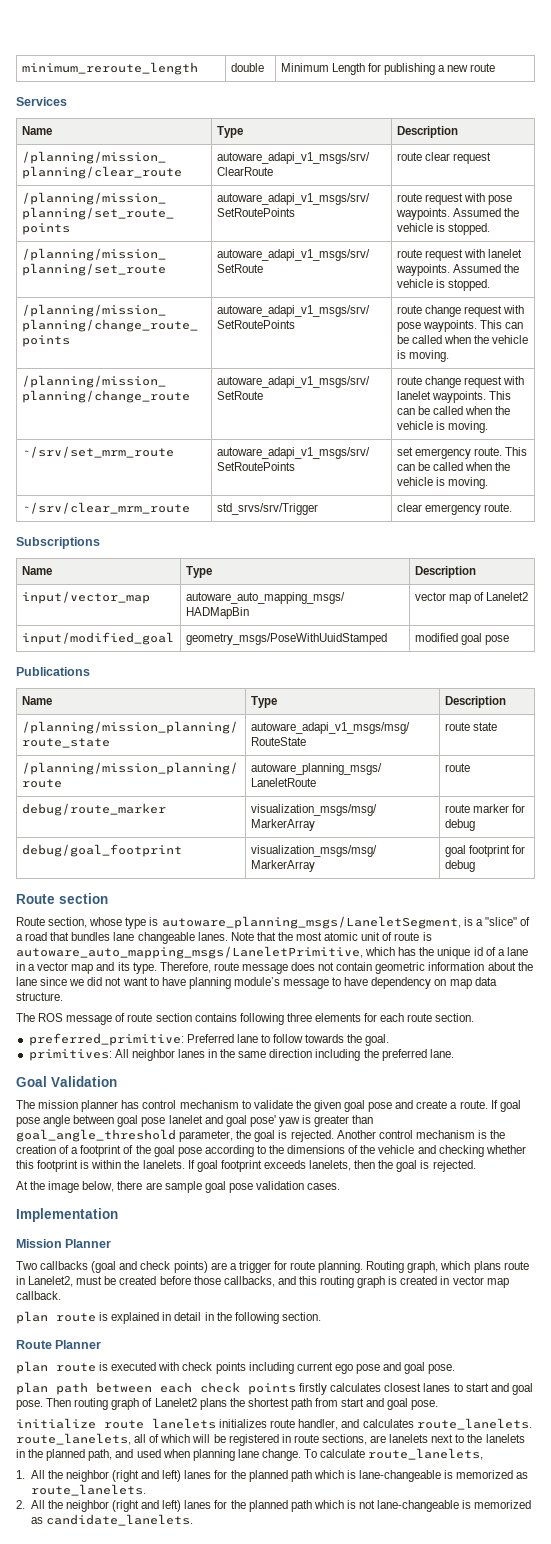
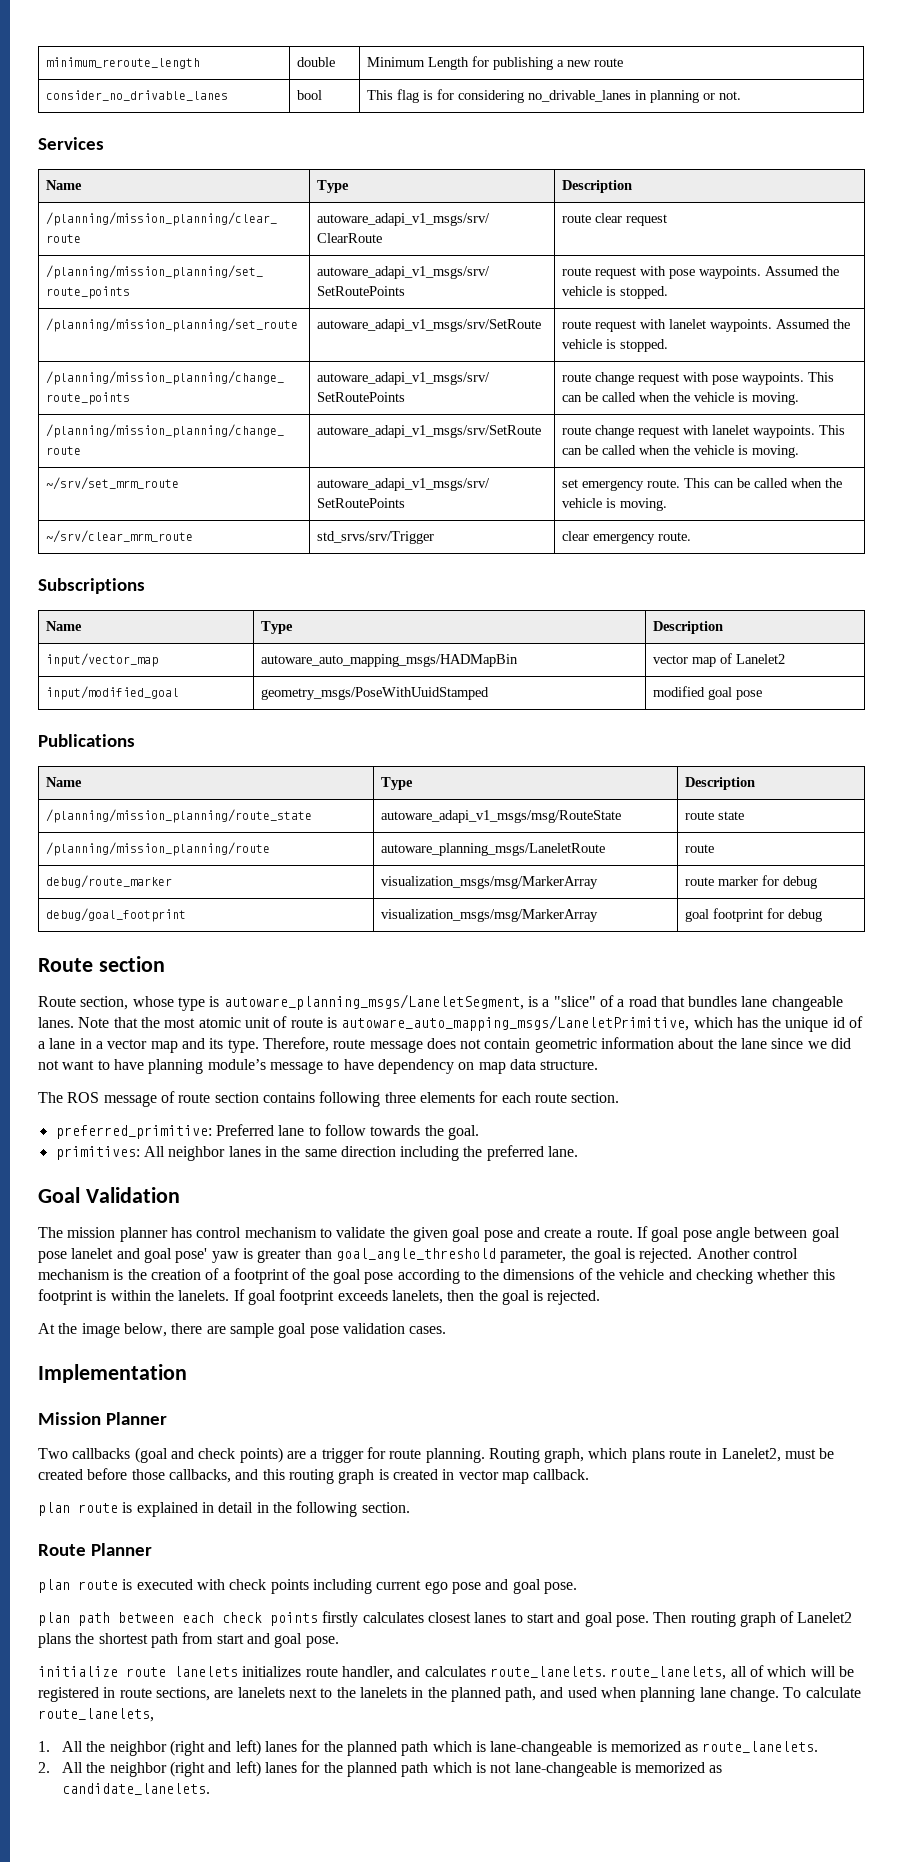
(496, 67) none -> [46,90,229,101] [297,90,323,100] [367,89,742,103] // consider_no_drivable_lanes | bool | This flag is for considering no_drivable_lanes in planning or not.

